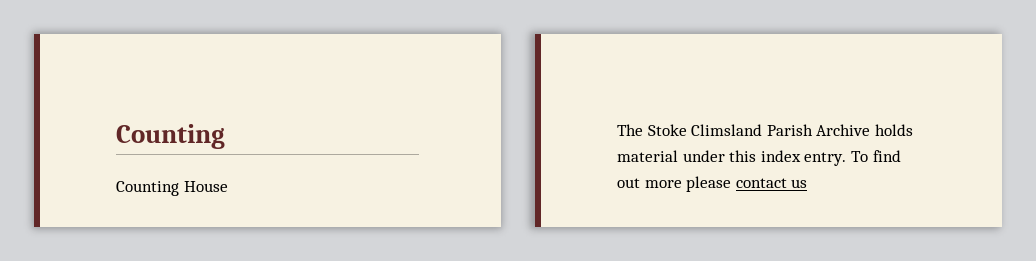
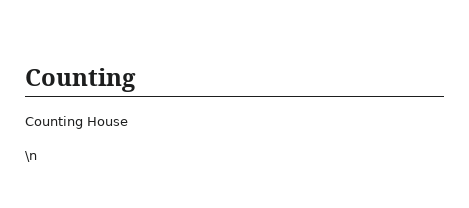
[617,124,913,136] [617,150,901,166] [617,176,808,192] The Stoke Climsland Parish Archive holds material under this index entry. To find out more please contact us -> [25,151,37,162] \n

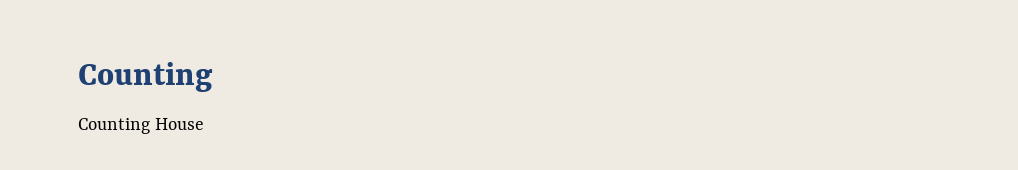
[25,151,37,162] // \n -> (205, 124) none

